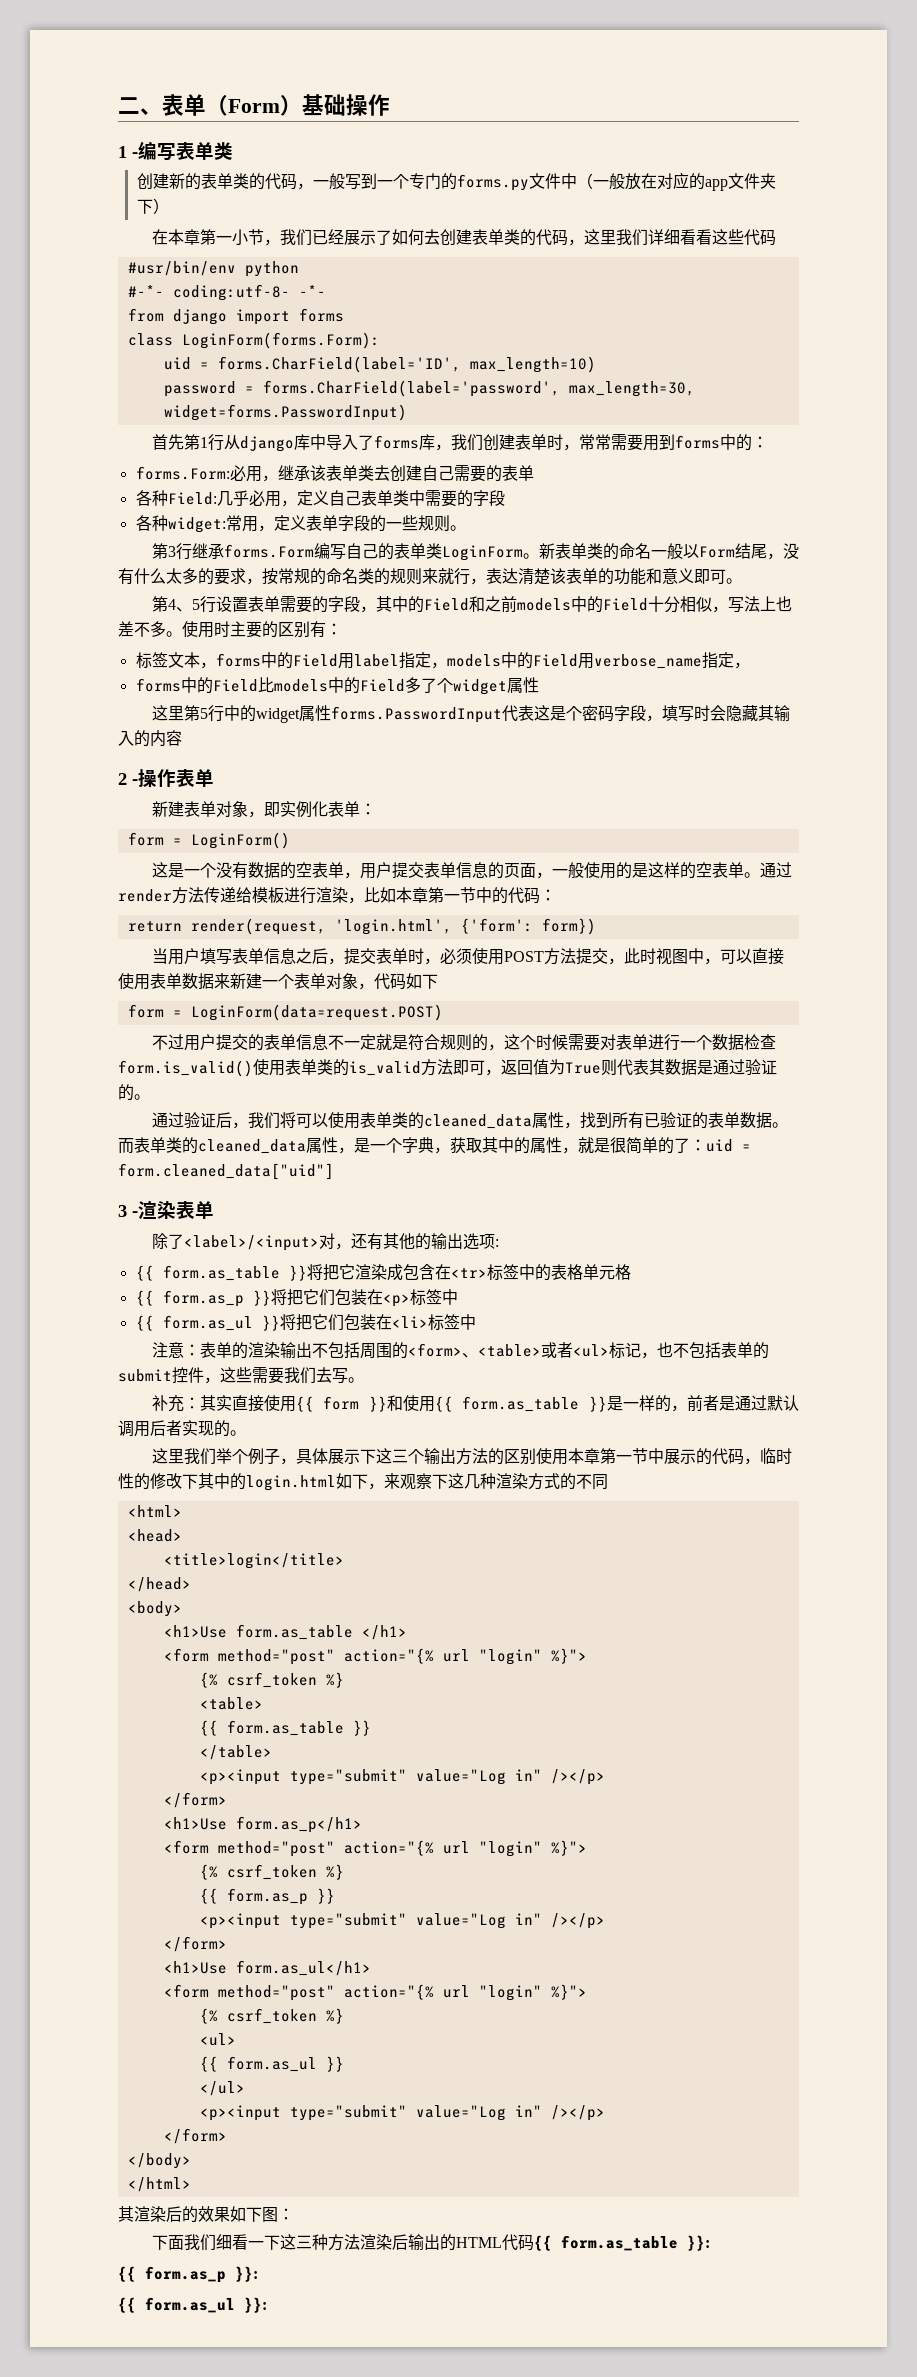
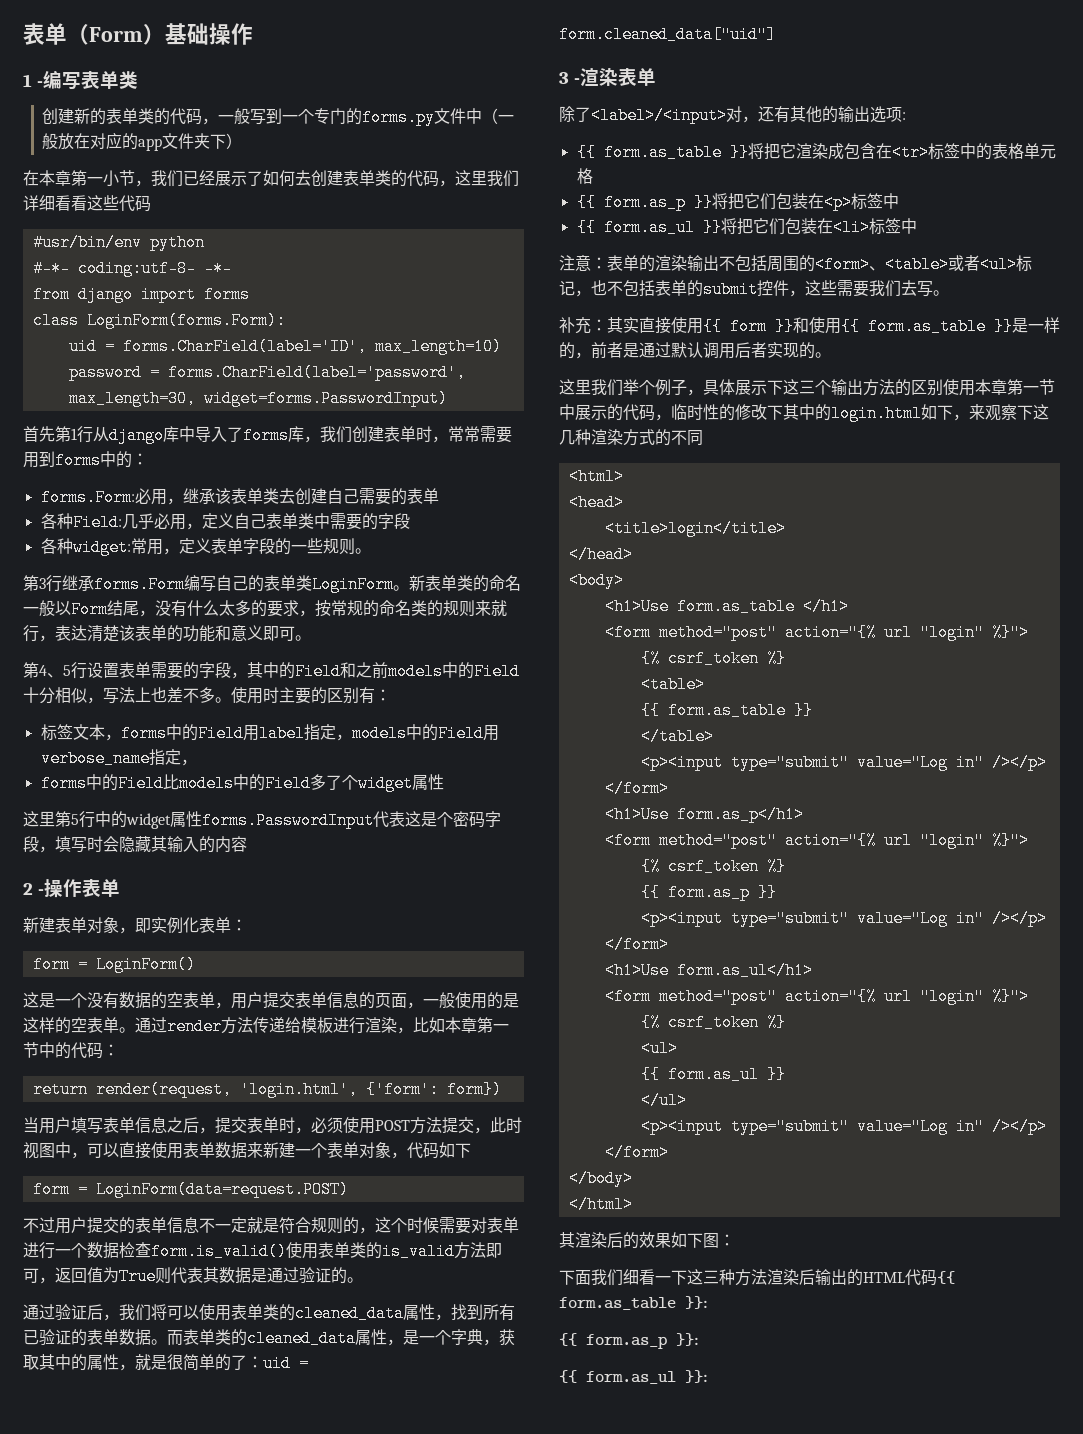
[118,97,162,115] 二、 -> (23, 34) none

